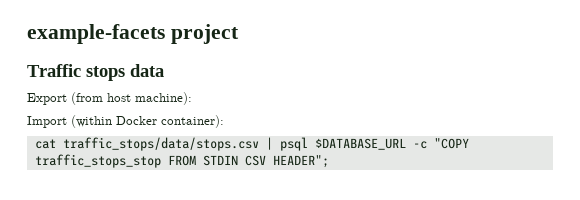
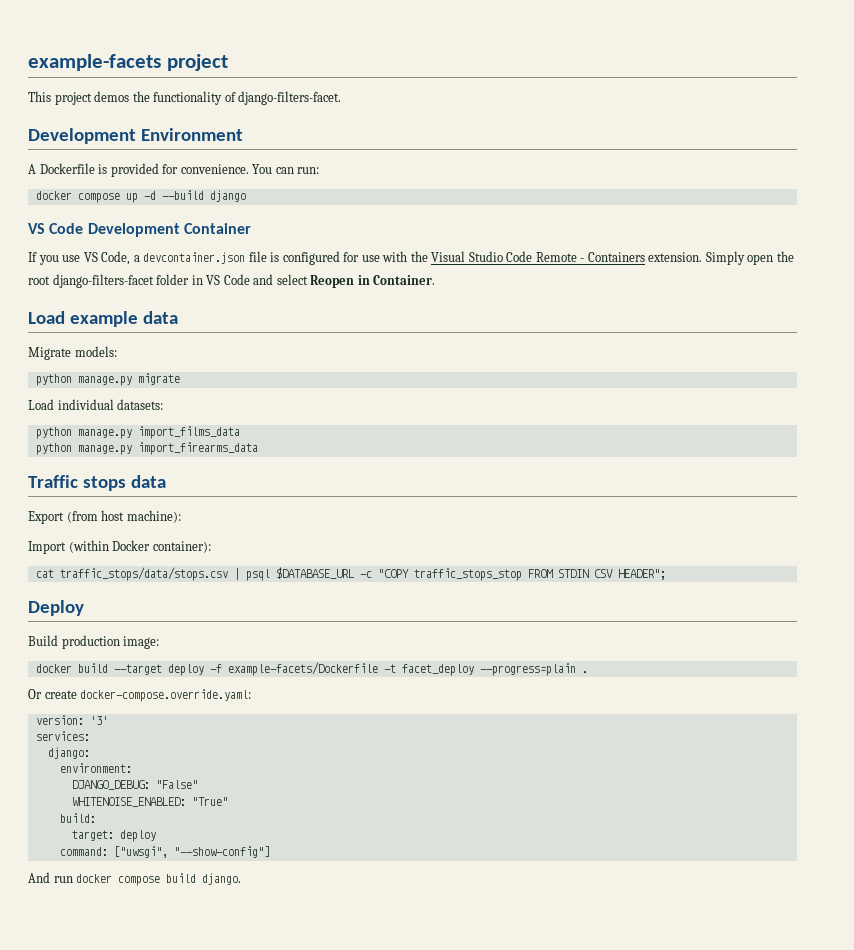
(239, 34) none -> [28,91,342,105] [28,128,243,144] [28,163,320,177] [35,190,246,203] [28,223,251,237] [28,251,794,265] [28,274,436,288] [28,311,178,327] [28,346,117,360] [35,373,180,386] [28,399,164,410] [35,426,240,439] [35,442,258,455] // This project demos the functionality of django-filters-facet. // Development Environment // A Dockerfile is provided for convenience. You can run: // docker compose up -d --build django // VS Code Development Container // If you use VS Code, a devcontainer.json file is configured for use with the Visual Studio Code Remote - Containers extension. Simply open the root django-filters-facet folder in VS Code and select Reopen in Container. // Load example data // Migrate models: // python manage.py migrate // Load individual datasets: // python manage.py import_films_data // python manage.py import_firearms_data
(329, 161) none -> [28,600,84,616] [28,635,160,649] [35,662,588,676] [28,689,252,702] [35,715,108,725] [35,731,90,741] [47,747,90,759] [59,763,132,773] [71,780,198,790] [71,797,228,807] [59,813,96,823] [71,830,156,842] [59,846,270,858] [28,872,242,886] // Deploy // Build production image: // docker build --target deploy -f example-facets/Dockerfile -t facet_deploy --progress=plain . // Or create docker-compose.override.yaml: // version: '3' // services: // django: // environment: // DJANGO_DEBUG: "False" // WHITENOISE_ENABLED: "True" // build: // target: deploy // command: ["uwsgi", "--show-config"] // And run docker compose build django.

